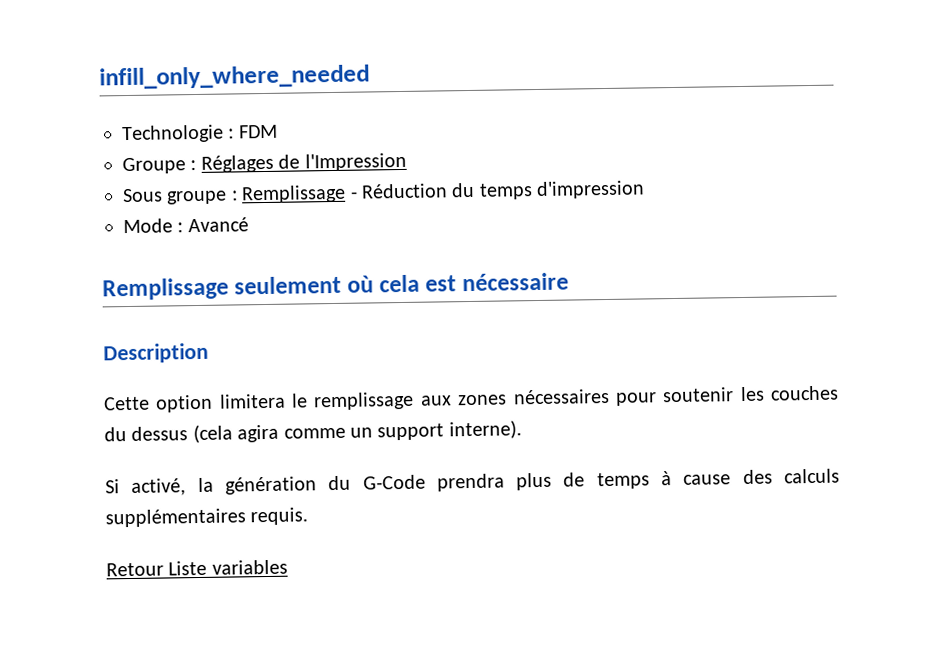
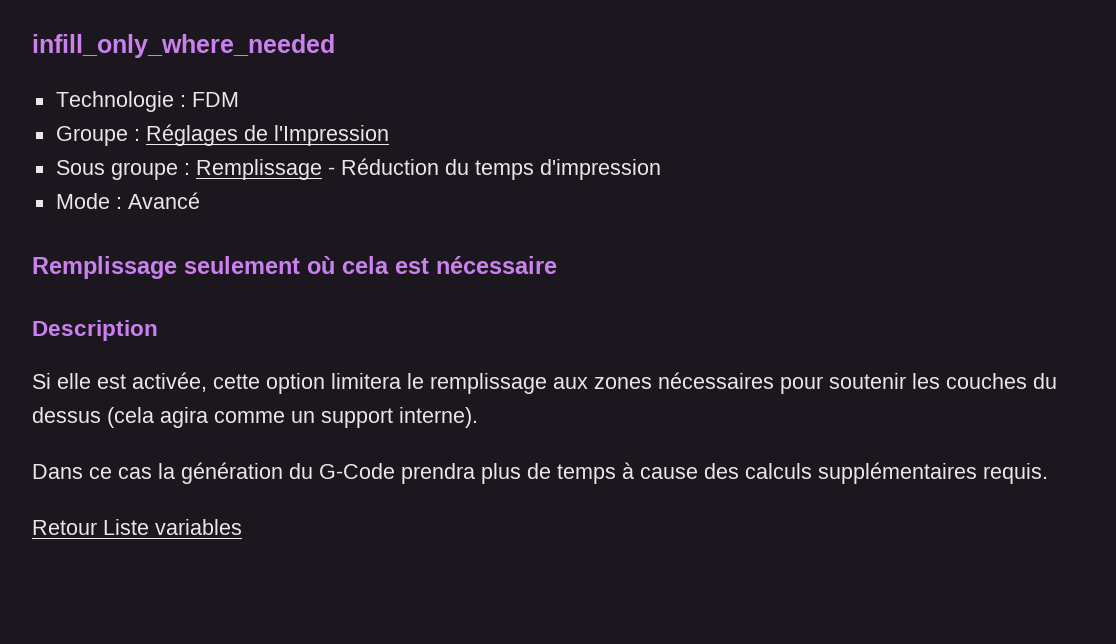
[104,396,150,411] Cette -> [32,372,260,392] Si elle est activée, cette
[105,478,187,496] Si activé, -> [32,464,152,479] Dans ce cas

